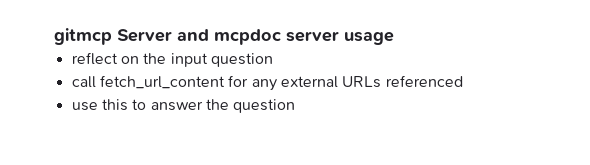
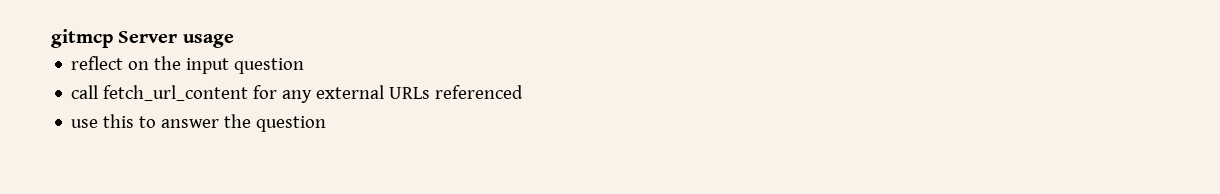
[177,29,339,45] and mcpdoc server -> (178, 37) none

